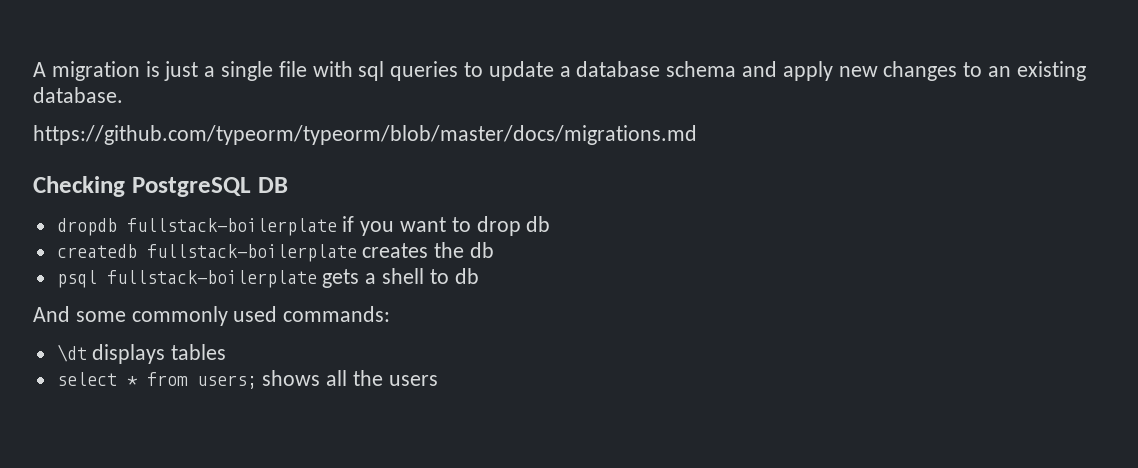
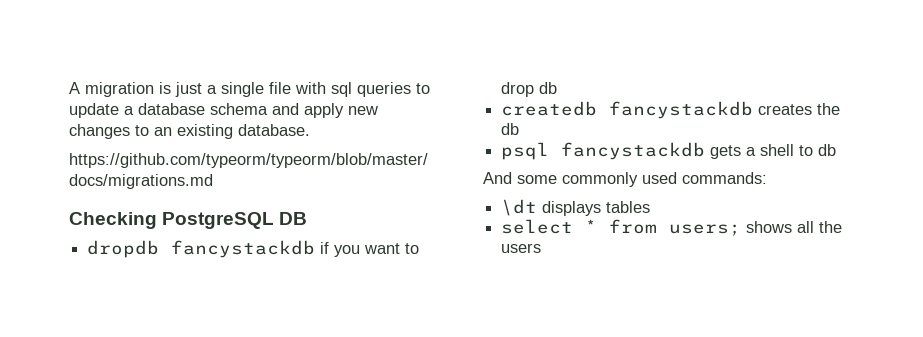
[126,218,337,236] fullstack-boilerplate -> [171,240,316,258] fancystackdb
[146,244,357,262] fullstack-boilerplate -> [609,101,754,119] fancystackdb
[106,270,317,288] fullstack-boilerplate -> [561,142,706,160] fancystackdb

